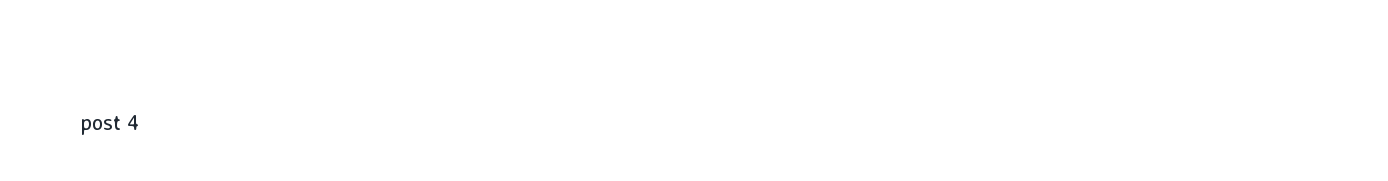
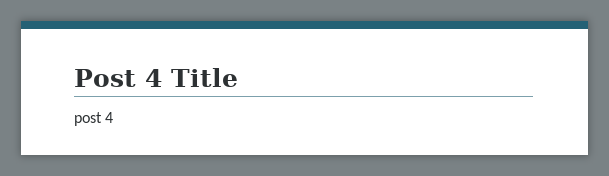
(80, 125) none -> [74,68,238,87] Post 4 Title //

